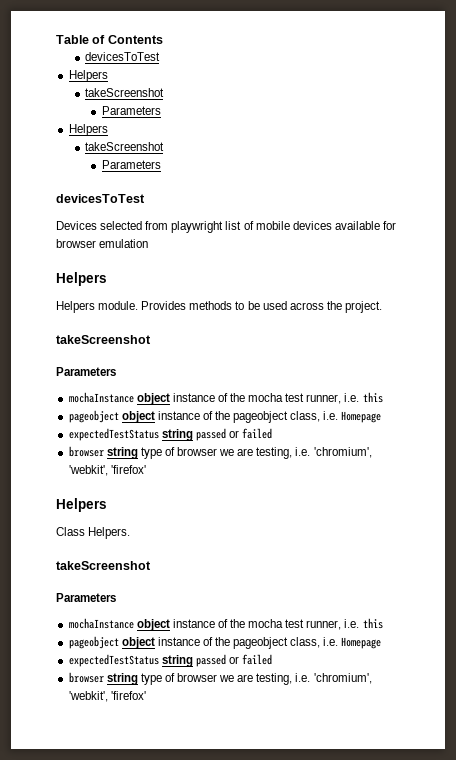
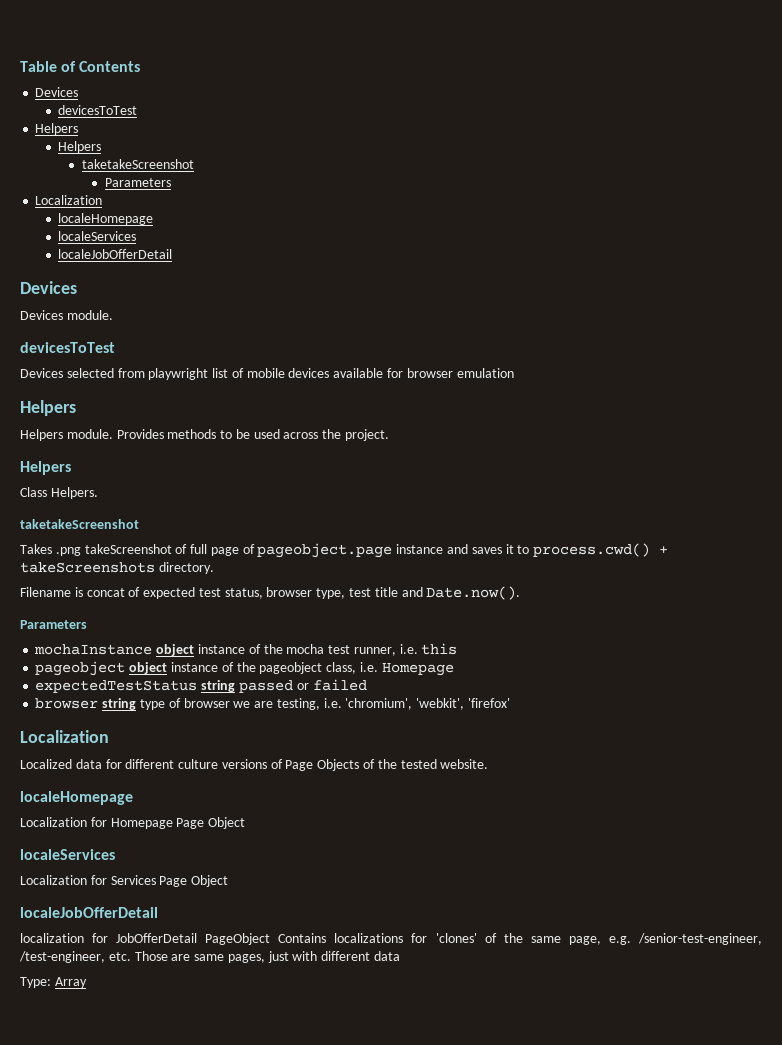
(163, 39) none -> [35,87,79,97] // Devices
[85,88,165,97] [101,106,161,115] [68,124,108,136] [85,142,165,151] [101,160,161,169] takeScreenshot // Parameters // Helpers // takeScreenshot // Parameters -> [58,141,102,153] [81,159,194,169] [104,178,171,187] [35,195,103,205] [58,213,154,225] [58,231,137,241] [58,249,173,259] [20,281,77,294] [20,310,113,320] Helpers // taketakeScreenshot // Parameters // Localization // localeHomepage // localeServices // localeJobOfferDetail // Devices // Devices module.
[56,335,151,344] takeScreenshot -> [20,461,71,475] [20,487,98,499] [20,519,139,529] [20,543,669,558] [20,562,214,574] [20,586,521,600] Helpers // Class Helpers. // taketakeScreenshot // Takes .png takeScreenshot of full page of pageobject.page instance and saves it to process.cwd() + takeScreenshots directory. // Filename is concat of expected test status, browser type, test title and Date.now().
[56,498,107,512] [56,527,131,539] [56,561,151,570] [56,593,116,602] [68,618,383,631] [68,636,382,649] [68,654,273,667] [68,672,372,685] [68,691,146,702] Helpers // Class Helpers. // takeScreenshot // Parameters // mochaInstance object instance of the mocha test runner, i.e. this // pageobject object instance of the pageobject class, i.e. Homepage // expectedTestStatus string passed or failed // browser string type of browser we are testing, i.e. 'chromium', 'webkit', 'firefox' -> [20,730,109,743] [20,759,489,771] [20,791,133,805] [20,817,246,829] [20,849,115,860] [20,875,229,887] [20,907,158,918] [20,933,763,945] [19,951,401,963] [20,977,87,988] Localization // Localized data for different culture versions of Page Objects of the tested website. // localeHomepage // Localization for Homepage Page Object // localeServices // Localization for Services Page Object // localeJobOfferDetail // localization for JobOfferDetail PageObject Contains localizations for 'clones' of the same page, e.g. /senior-test-engineer, /test-engineer, etc. Those are same pages, just with different data // Type: Array

